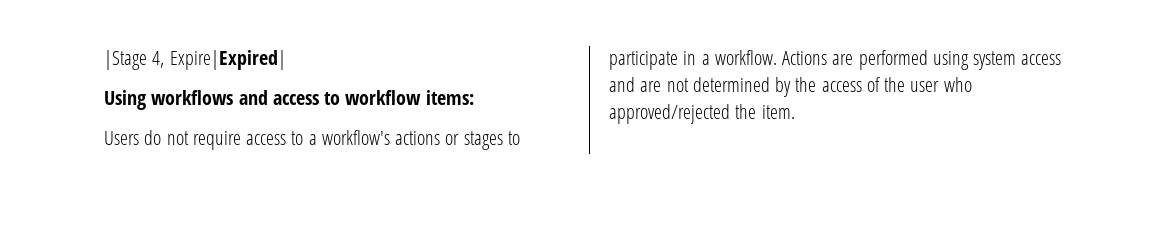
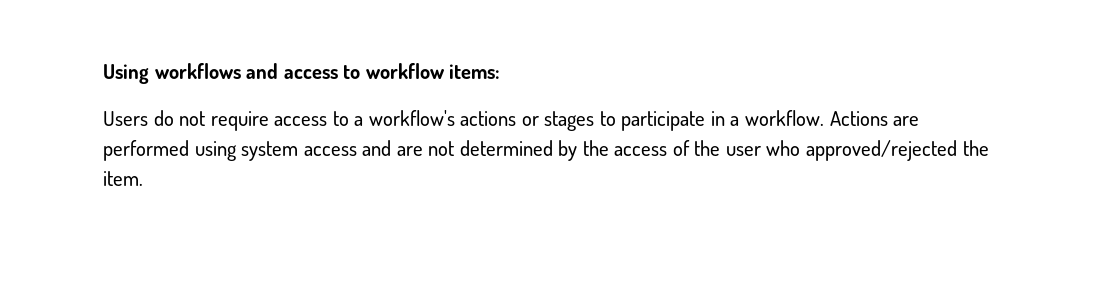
[104,50,286,70] |Stage 4, Expire|Expired| // -> (103, 74) none

